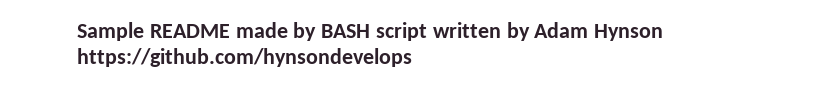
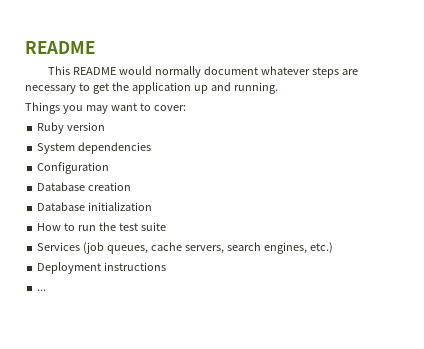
[77,22,664,41] [77,48,412,67] Sample README made by BASH script written by Adam Hynson https://github.com/hynsondevelops -> [25,41,95,54] [47,66,358,78] [25,82,278,94] [25,102,186,114] [37,122,106,134] [37,142,152,154] [37,162,110,174] [37,182,132,191] [37,202,153,211] [37,222,166,231] [37,242,333,254] [37,262,167,274] [37,289,47,291] README // This README would normally document whatever steps are necessary to get the application up and running. // Things you may want to cover: // Ruby version // System dependencies // Configuration // Database creation // Database initialization // How to run the test suite // Services (job queues, cache servers, search engines, etc.) // Deployment instructions // ...

